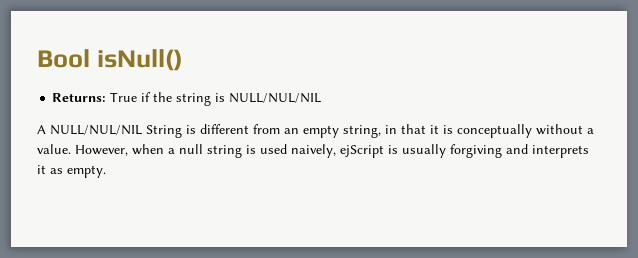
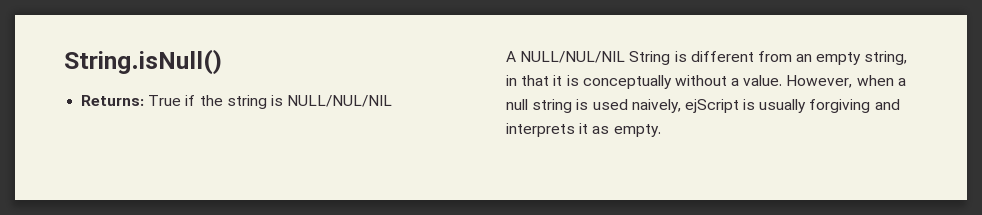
[37,49,183,71] Bool isNull() -> [64,49,222,75] String.isNull()

